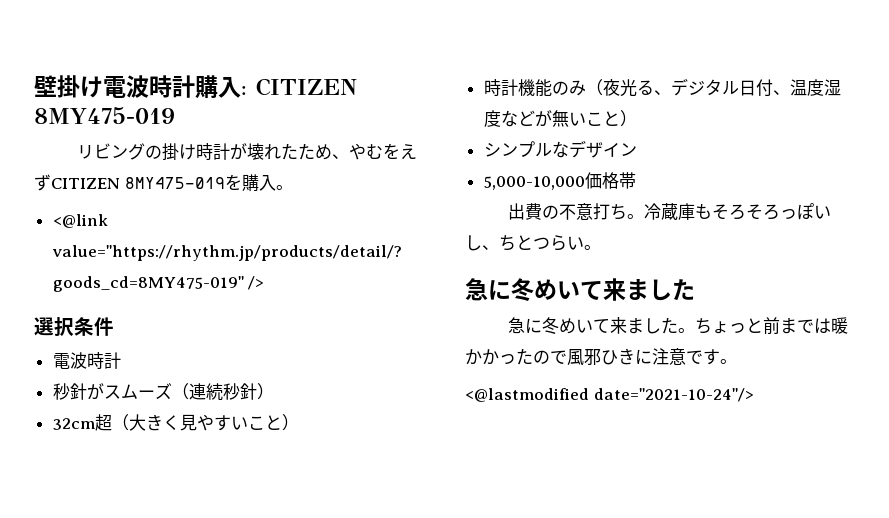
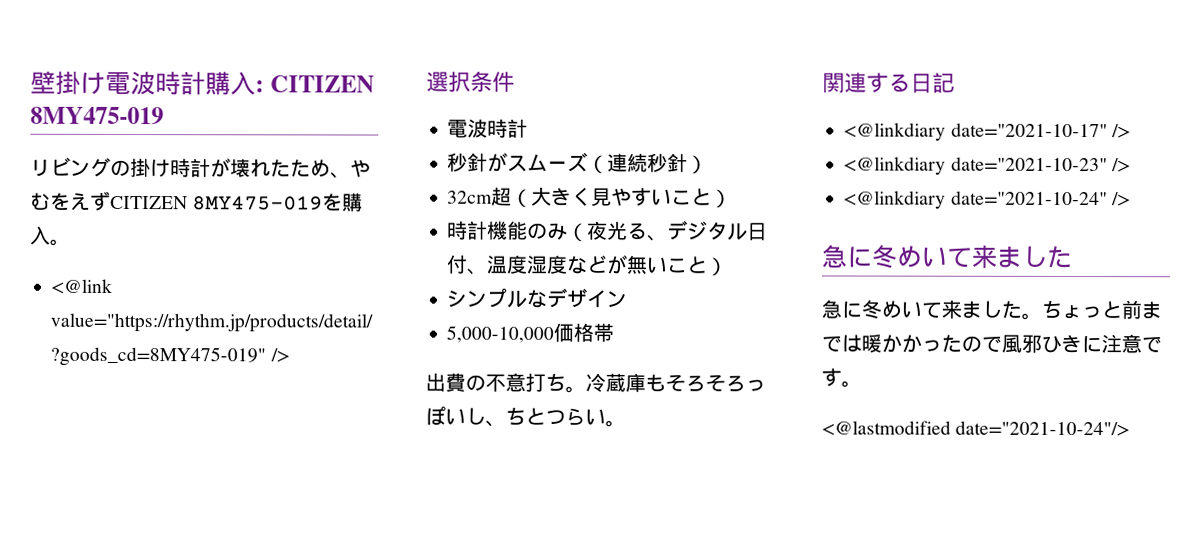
(601, 247) none -> [822,72,955,94] [843,122,1131,141] [843,156,1131,175] [843,190,1131,209] // 関連する日記 // <@linkdiary date="2021-10-17" /> // <@linkdiary date="2021-10-23" /> // <@linkdiary date="2021-10-24" />

